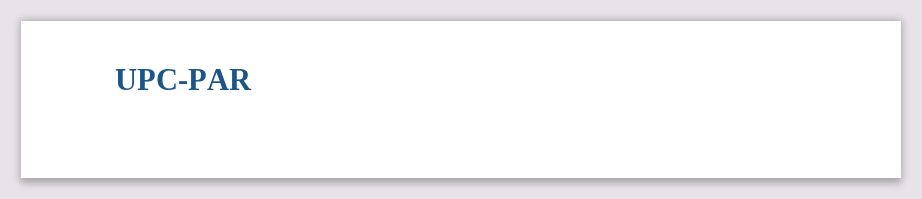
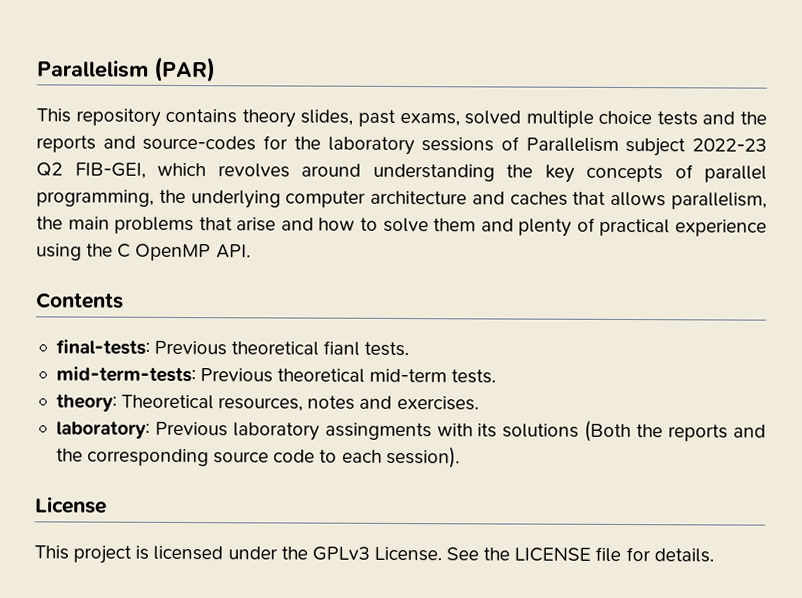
[115,69,252,90] UPC-PAR -> [37,56,216,83] [36,108,767,128] [36,135,767,157] [36,162,767,183] [36,189,768,210] [36,216,767,237] [36,243,251,262] [35,292,124,309] [55,339,410,357] [55,366,497,384] [55,394,479,412] [55,420,766,443] [55,446,460,469] [35,496,107,514] [34,545,714,564] Parallelism (PAR) // This repository contains theory slides, past exams, solved multiple choice tests and the reports and source-codes for the laboratory sessions of Parallelism subject 2022-23 Q2 FIB-GEI, which revolves around understanding the key concepts of parallel programming, the underlying computer architecture and caches that allows parallelism, the main problems that arise and how to solve them and plenty of practical experience using the C OpenMP API. // Contents // final-tests: Previous theoretical fianl tests. // mid-term-tests: Previous theoretical mid-term tests. // theory: Theoretical resources, notes and exercises. // laboratory: Previous laboratory assingments with its solutions (Both the reports and the corresponding source code to each session). // License // This project is licensed under the GPLv3 License. See the LICENSE file for details.

